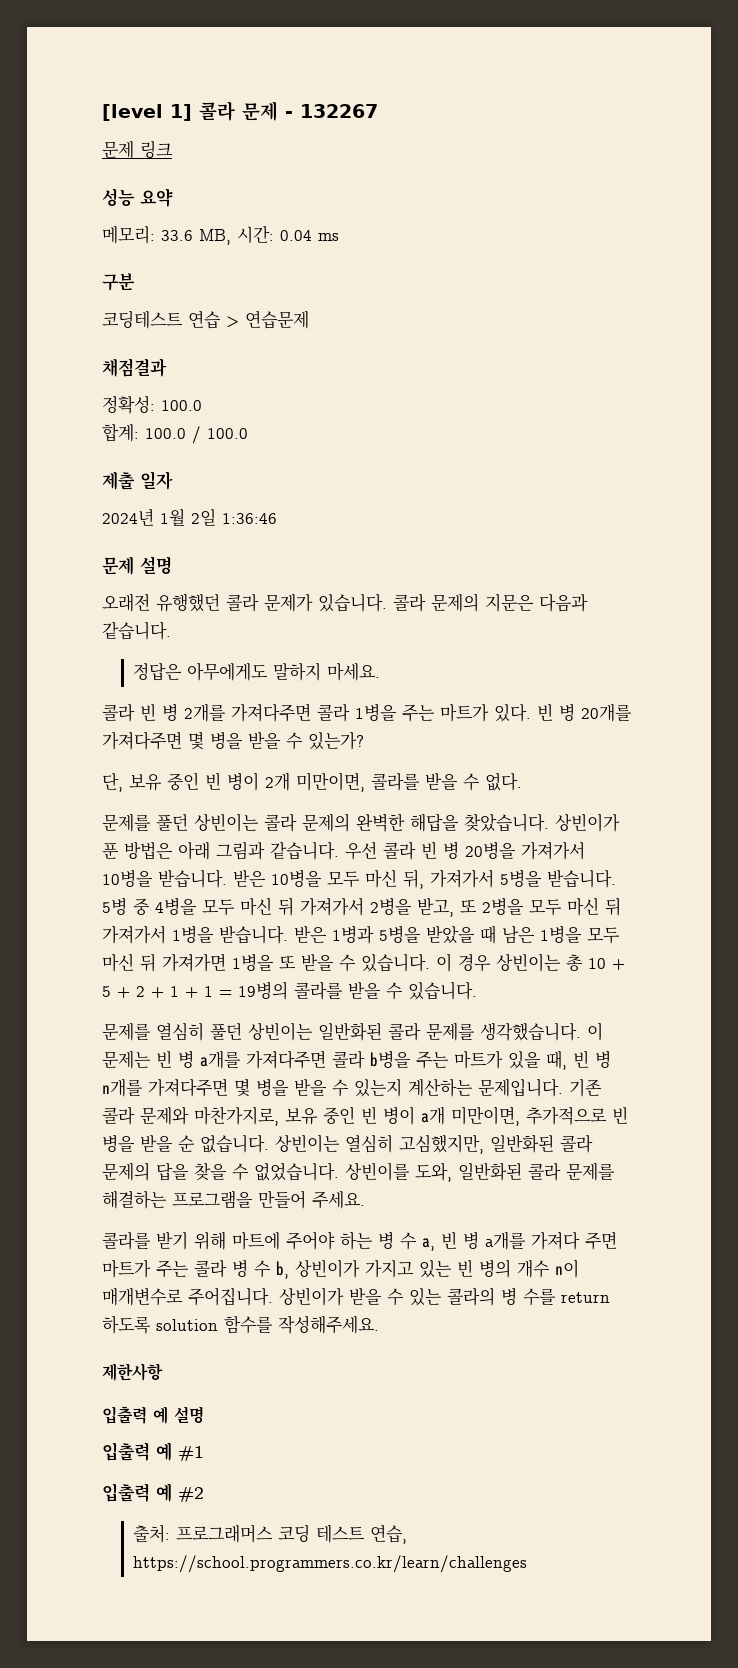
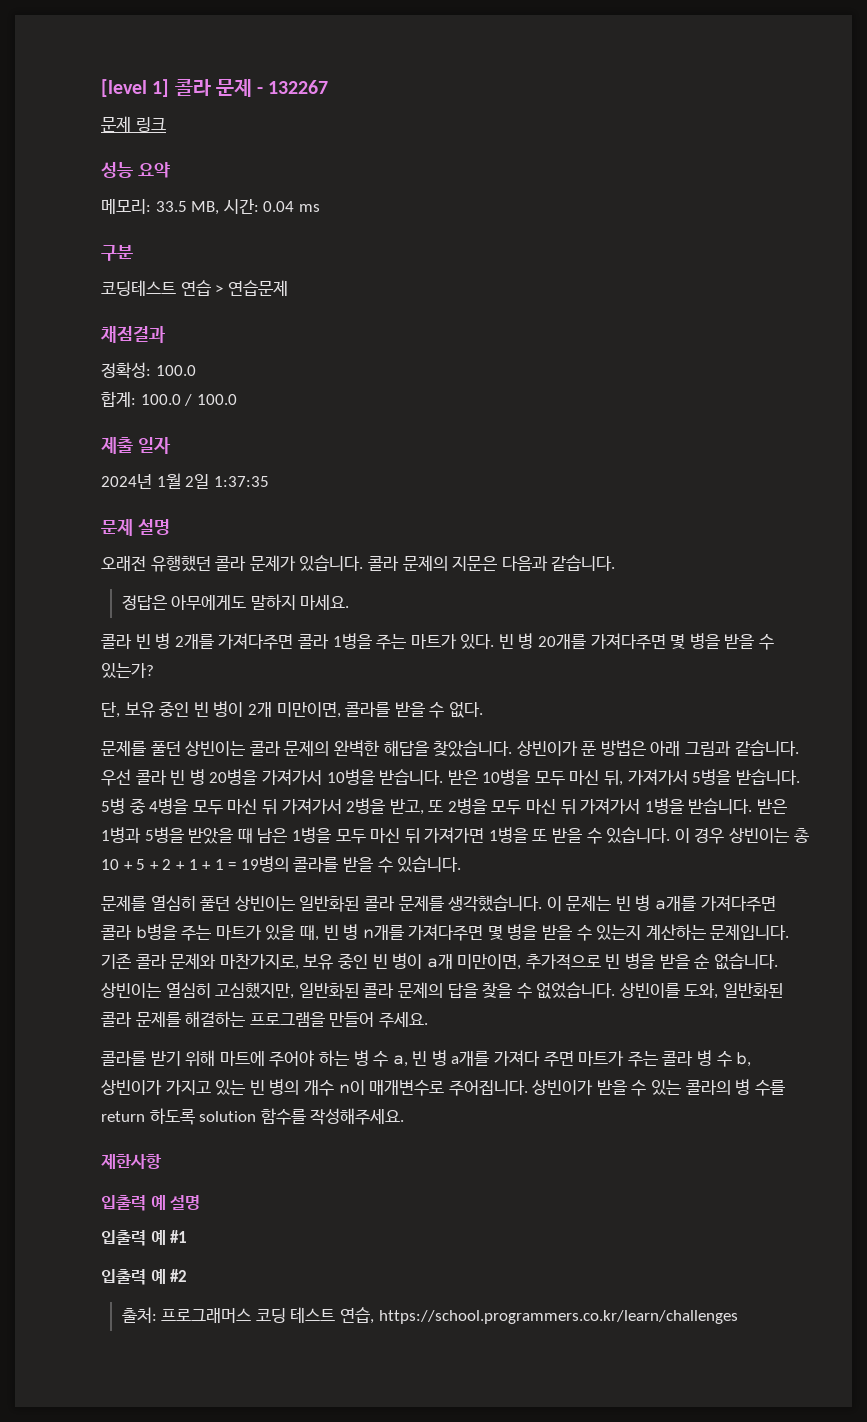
[161,230,193,241] 33.6 -> [155,201,187,212] 33.5
[222,513,277,524] 1:36:46 -> [213,476,269,487] 1:37:35

